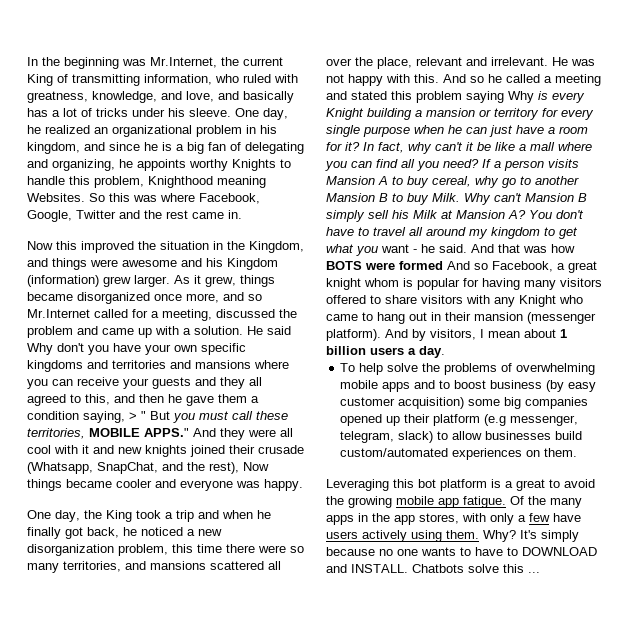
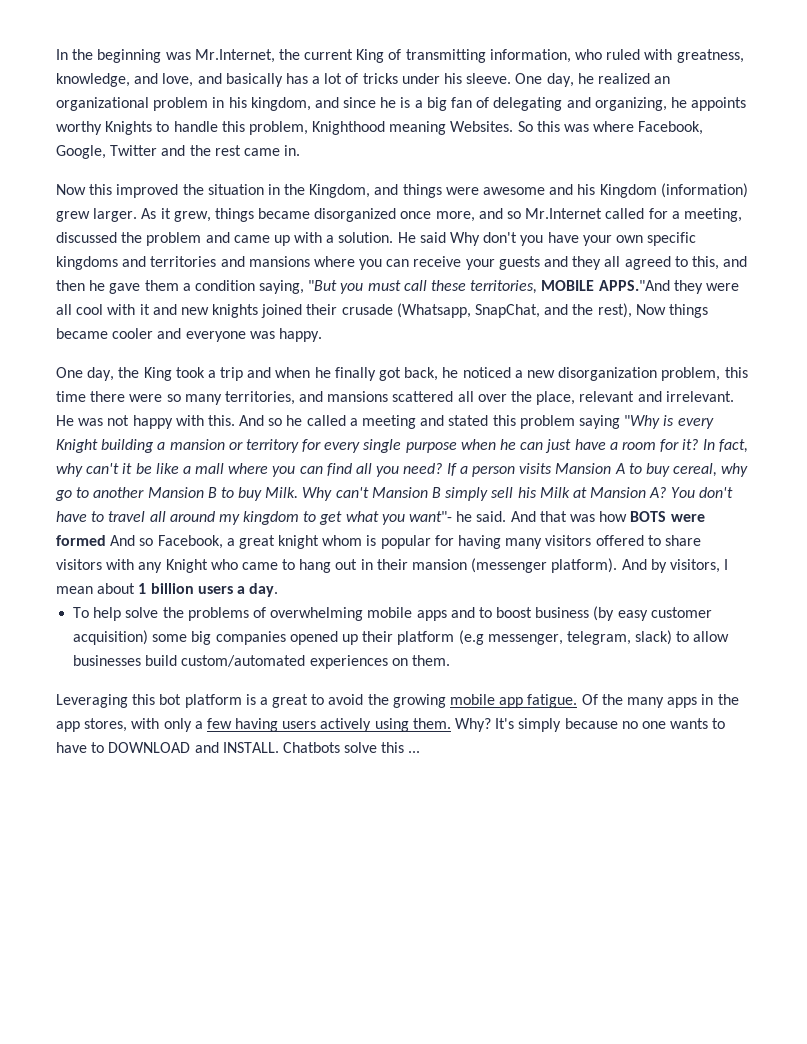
[129,411,170,420] > " But -> [308,280,338,291] "But
[144,428,216,437] APPS." And -> [598,280,670,291] APPS."And
[508,91,534,103] Why -> [624,415,661,429] "Why
[381,244,417,253] want - -> [409,511,453,522] want"-
[553,513,581,522] have -> [235,718,279,732] having

